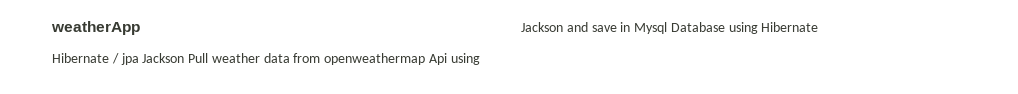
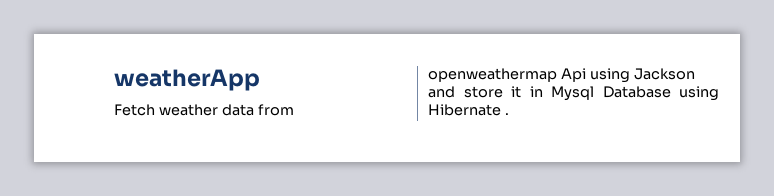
[52,53,209,65] Hibernate / jpa Jackson Pull -> [114,104,155,116] Fetch
[591,25,617,32] save -> [463,86,521,98] store it
(819, 27) none -> [504,113,509,115] .

